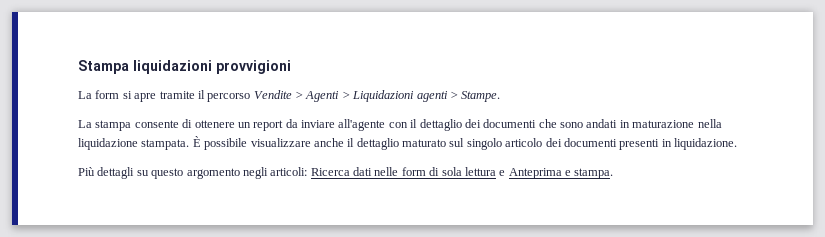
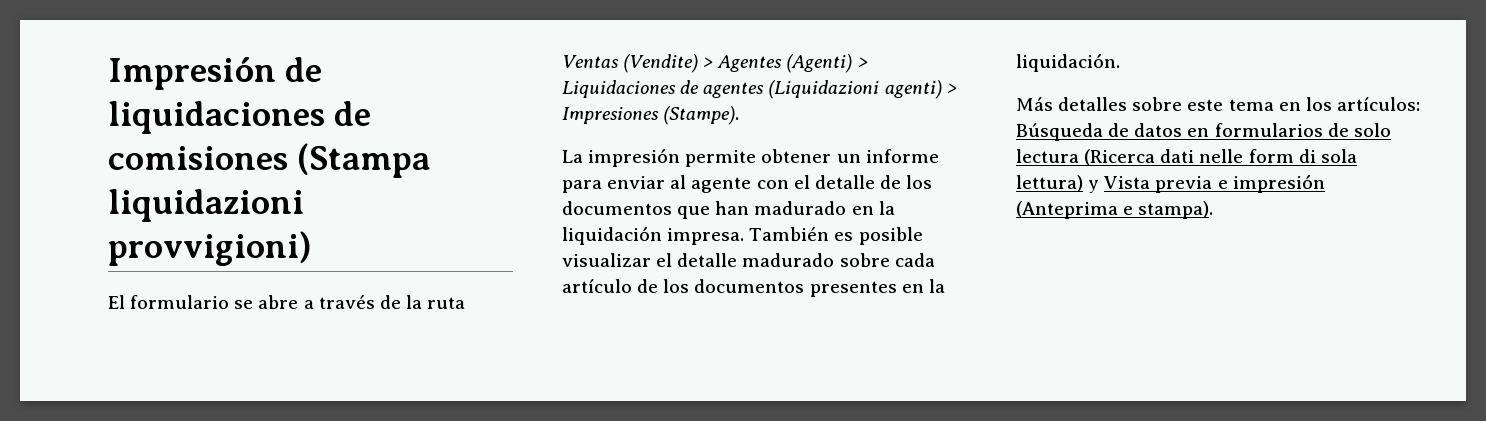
[78,60,291,74] [78,90,501,102] [78,119,722,131] [78,136,737,150] [78,167,350,179] Stampa liquidazioni provvigioni // La form si apre tramite il percorso Vendite > Agenti > Liquidazioni agenti > Stampe. // La stampa consente di ottenere un report da inviare all'agente con il dettaglio dei documenti che sono andati in maturazione nella liquidazione stampata. È possibile visualizzare anche il dettaglio maturato sul singolo articolo dei documenti presenti in liquidazione. // Più dettagli su questo argomento negli articoli: Ricerca -> [108,57,323,90] [108,101,372,134] [108,143,431,178] [108,189,304,222] [108,231,312,266] [108,295,466,309] [562,54,868,73] [562,80,957,99] [562,106,740,125] [562,148,939,167] [562,175,933,193] [562,201,895,219] [562,226,923,245] [562,253,935,267] [562,279,945,297] [1016,53,1120,72] [1016,97,1420,111] [1016,123,1391,141] [1016,149,1156,166] Impresión de liquidaciones de comisiones (Stampa liquidazioni provvigioni) // El formulario se abre a través de la ruta Ventas (Vendite) > Agentes (Agenti) > Liquidaciones de agentes (Liquidazioni agenti) > Impresiones (Stampe). // La impresión permite obtener un informe para enviar al agente con el detalle de los documentos que han madurado en la liquidación impresa. También es posible visualizar el detalle madurado sobre cada artículo de los documentos presentes en la liquidación. // Más detalles sobre este tema en los artículos: Búsqueda de datos en formularios de solo lectura (Ricerca
[464,167,614,179] lettura e Anteprima e stampa. -> [1016,174,1325,193] [1016,201,1214,219] lettura) y Vista previa e impresión (Anteprima e stampa).

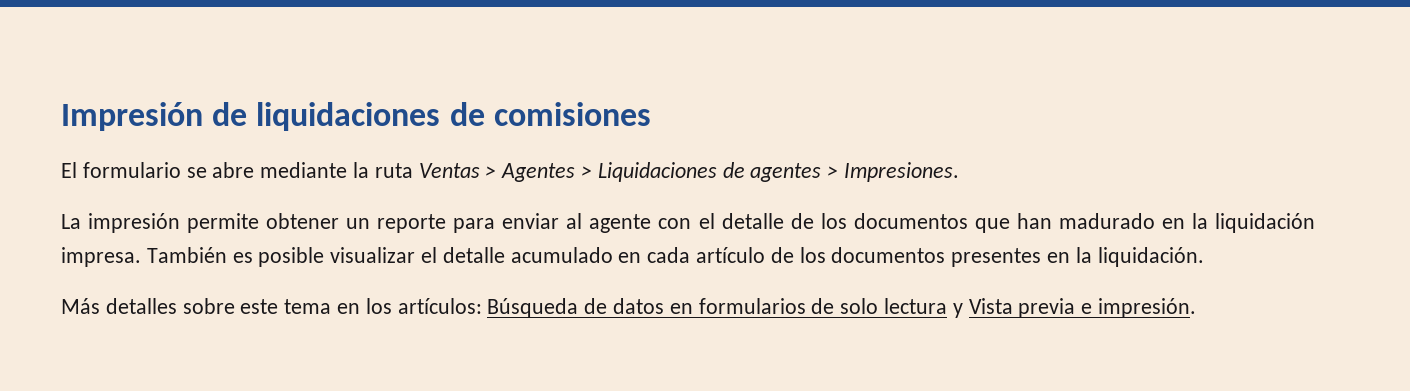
[297,143,431,178] [108,189,304,222] [108,231,312,266] (Stampa liquidazioni provvigioni) -> (651, 114) none
[303,295,401,309] a través de -> [260,162,348,178] mediante
[623,54,699,73] (Vendite) -> (480, 170) none
[786,54,853,73] (Agenti) -> (576, 172) none
[768,80,957,99] [562,106,740,125] (Liquidazioni agenti) > Impresiones (Stampe). -> [827,162,960,182] > Impresiones.
[865,149,939,163] informe -> [377,214,447,233] reporte
[742,253,890,267] madurado sobre -> [510,247,642,263] acumulado en
[1084,149,1357,166] [1016,174,1325,193] [1016,201,1214,219] (Ricerca dati nelle form di sola lettura) y Vista previa e impresión (Anteprima e stampa). -> [952,298,1197,318] y Vista previa e impresión.

